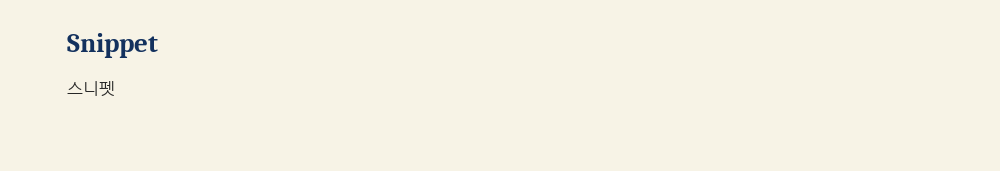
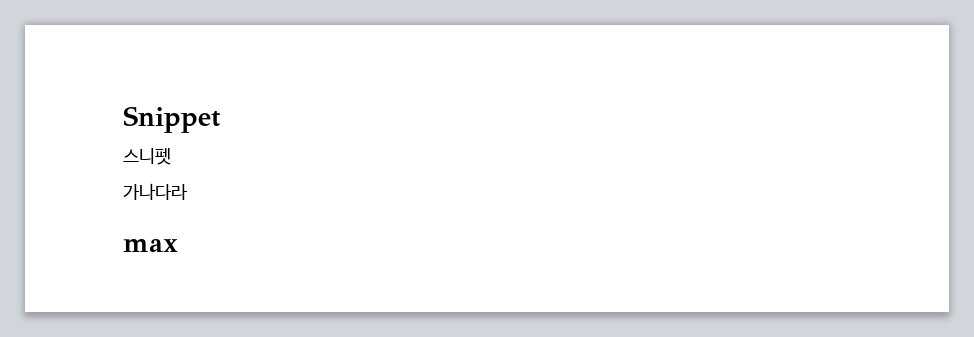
(115, 89) none -> [123,183,188,200] [123,239,178,252] // 가나다라 // max

